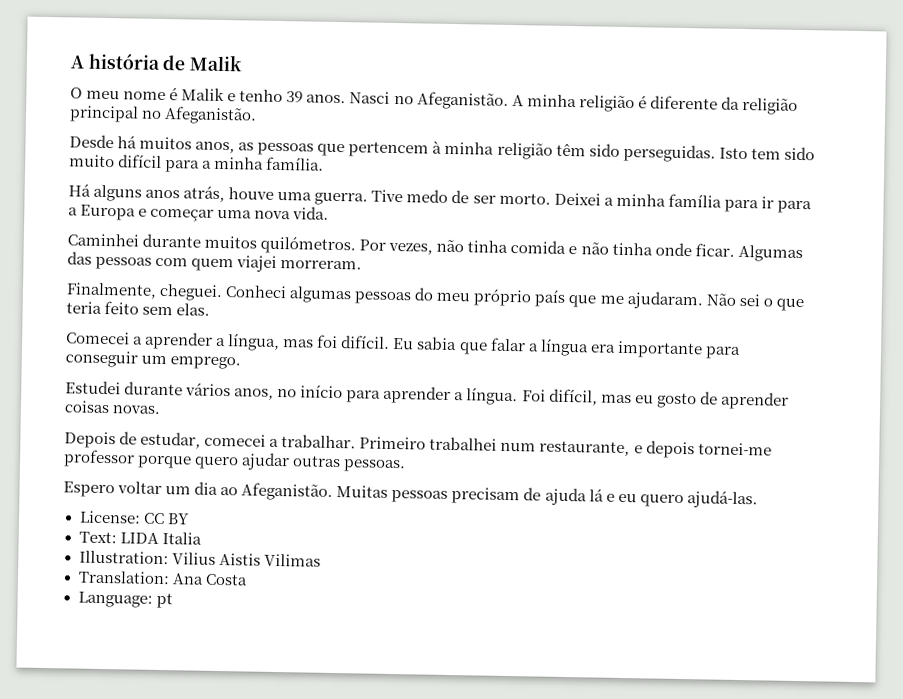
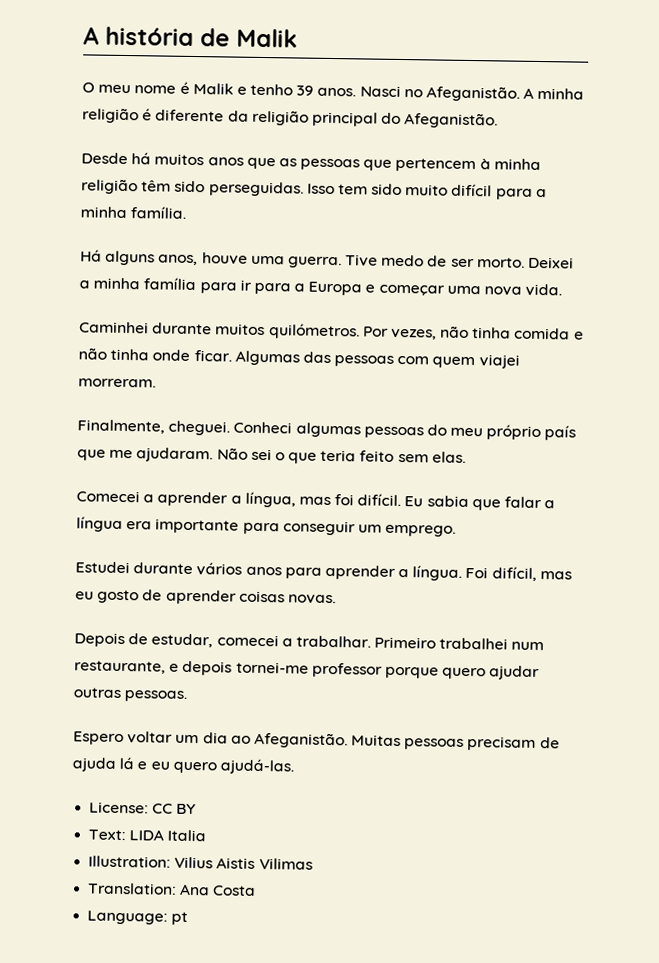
[141,110,163,119] no -> [381,112,402,125] do
[195,141,236,154] anos, -> [207,157,276,170] anos que
[718,147,748,160] Isto -> [306,183,335,195] Isso
[145,185,226,203] anos atrás, -> [158,254,199,266] anos,
[234,384,344,400] anos, no início -> [245,566,282,576] anos

